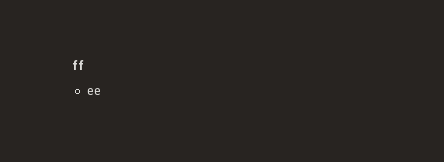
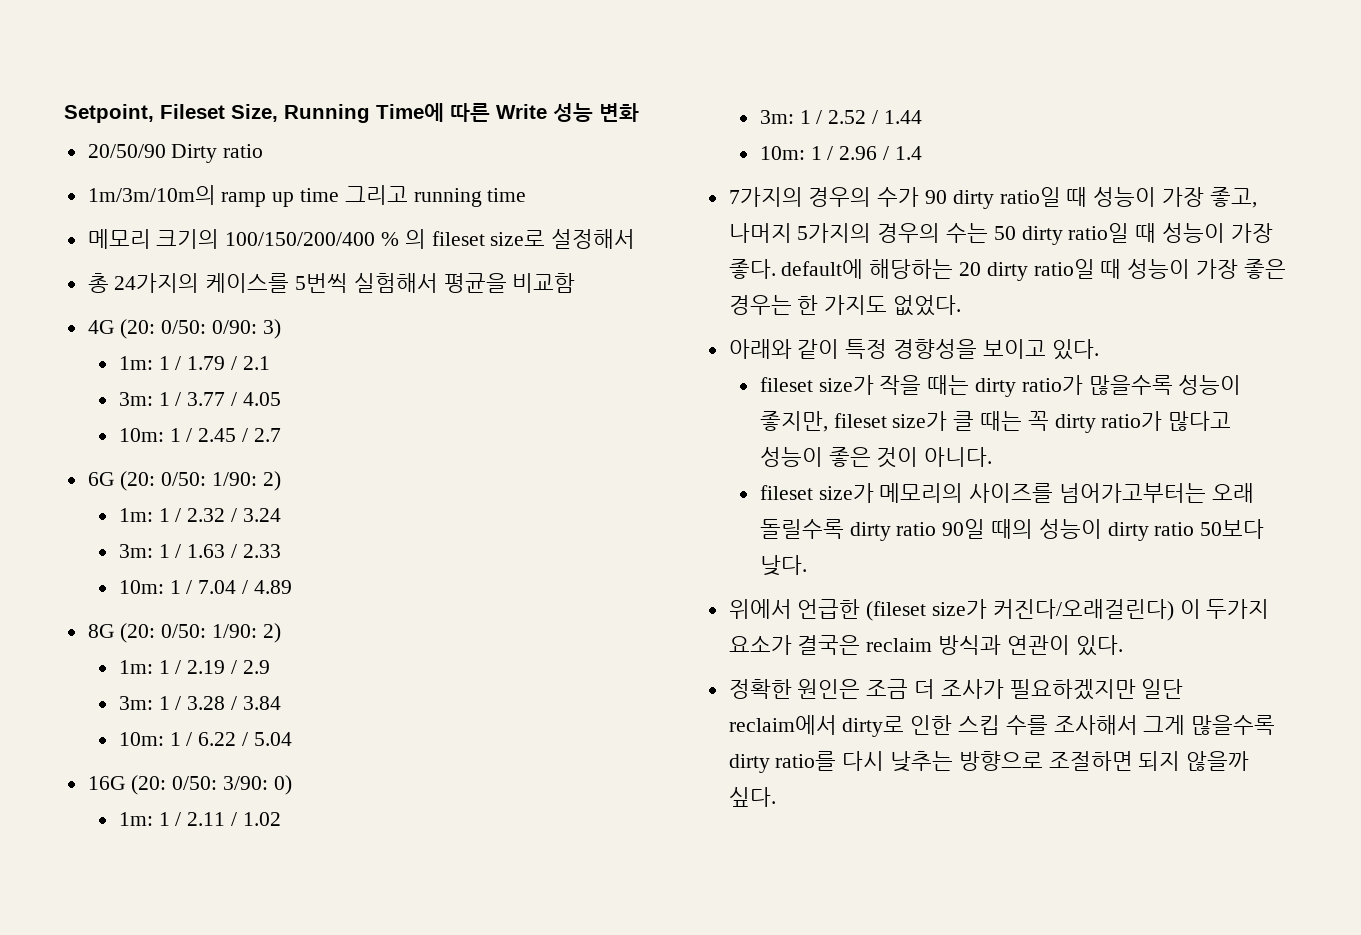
[72,60,84,70] [86,88,101,95] ff // ee -> [64,103,639,123] [87,144,264,163] [87,185,527,207] [87,229,636,249] [87,273,576,293] [87,319,281,339] [118,356,270,370] [118,392,281,406] [118,428,281,442] [87,471,281,491] [118,508,281,522] [118,544,281,558] [118,580,292,594] [87,623,281,643] [118,660,270,674] [118,696,281,710] [118,732,292,746] [87,775,292,795] [118,812,281,826] [759,110,922,124] [759,146,922,160] [728,187,1257,209] [728,223,1273,245] [728,259,1286,281] [728,295,962,316] [728,339,1099,360] [759,375,1242,397] [759,411,1232,433] [759,447,993,468] [759,483,1254,503] [759,519,1265,541] [759,555,807,576] [728,599,1270,621] [728,635,1123,656] [728,679,1184,700] [728,715,1276,737] [728,751,1250,773] [728,787,776,807] Setpoint, Fileset Size, Running Time에 따른 Write 성능 변화 // 20/50/90 Dirty ratio // 1m/3m/10m의 ramp up time 그리고 running time // 메모리 크기의 100/150/200/400 % 의 fileset size로 설정해서 // 총 24가지의 케이스를 5번씩 실험해서 평균을 비교함 // 4G (20: 0/50: 0/90: 3) // 1m: 1 / 1.79 / 2.1 // 3m: 1 / 3.77 / 4.05 // 10m: 1 / 2.45 / 2.7 // 6G (20: 0/50: 1/90: 2) // 1m: 1 / 2.32 / 3.24 // 3m: 1 / 1.63 / 2.33 // 10m: 1 / 7.04 / 4.89 // 8G (20: 0/50: 1/90: 2) // 1m: 1 / 2.19 / 2.9 // 3m: 1 / 3.28 / 3.84 // 10m: 1 / 6.22 / 5.04 // 16G (20: 0/50: 3/90: 0) // 1m: 1 / 2.11 / 1.02 // 3m: 1 / 2.52 / 1.44 // 10m: 1 / 2.96 / 1.4 // 7가지의 경우의 수가 90 dirty ratio일 때 성능이 가장 좋고, 나머지 5가지의 경우의 수는 50 dirty ratio일 때 성능이 가장 좋다. default에 해당하는 20 dirty ratio일 때 성능이 가장 좋은 경우는 한 가지도 없었다. // 아래와 같이 특정 경향성을 보이고 있다. // fileset size가 작을 때는 dirty ratio가 많을수록 성능이 좋지만, fileset size가 클 때는 꼭 dirty ratio가 많다고 성능이 좋은 것이 아니다. // fileset size가 메모리의 사이즈를 넘어가고부터는 오래 돌릴수록 dirty ratio 90일 때의 성능이 dirty ratio 50보다 낮다. // 위에서 언급한 (fileset size가 커진다/오래걸린다) 이 두가지 요소가 결국은 reclaim 방식과 연관이 있다. // 정확한 원인은 조금 더 조사가 필요하겠지만 일단 reclaim에서 dirty로 인한 스킵 수를 조사해서 그게 많을수록 dirty ratio를 다시 낮추는 방향으로 조절하면 되지 않을까 싶다.

